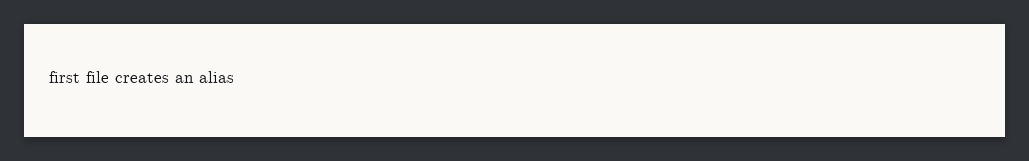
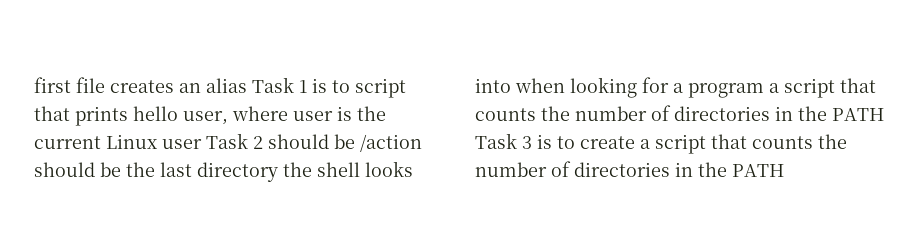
(234, 77) none -> [252,77,406,98] [34,106,386,126] [34,133,422,152] [34,161,413,182] [475,77,876,98] [475,105,884,121] [475,133,847,154] [475,161,784,177] Task 1 is to script that prints hello user, where user is the current Linux user Task 2 should be /action should be the last directory the shell looks into when looking for a program a script that counts the number of directories in the PATH Task 3 is to create a script that counts the number of directories in the PATH

